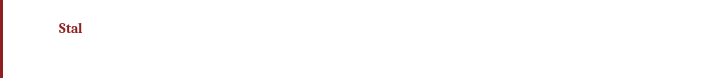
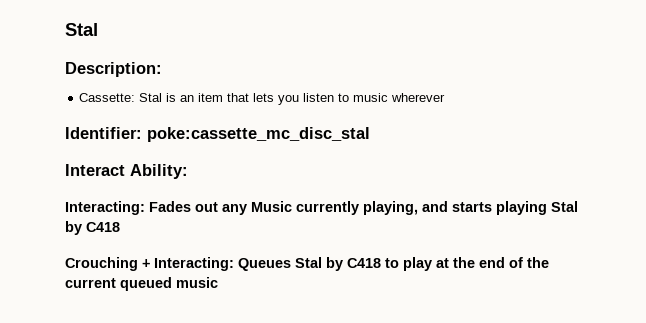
[59,22,83,33] Stal -> [65,23,98,36] [65,62,162,77] [79,93,446,105] [65,127,370,142] [65,164,188,179] [65,201,578,215] [65,221,120,235] [65,257,549,271] [65,277,218,291] Stal // Description: // Cassette: Stal is an item that lets you listen to music wherever // Identifier: poke:cassette_mc_disc_stal // Interact Ability: // Interacting: Fades out any Music currently playing, and starts playing Stal by C418 // Crouching + Interacting: Queues Stal by C418 to play at the end of the current queued music

